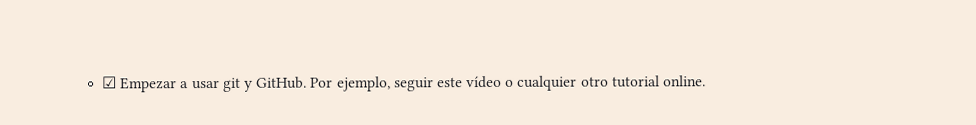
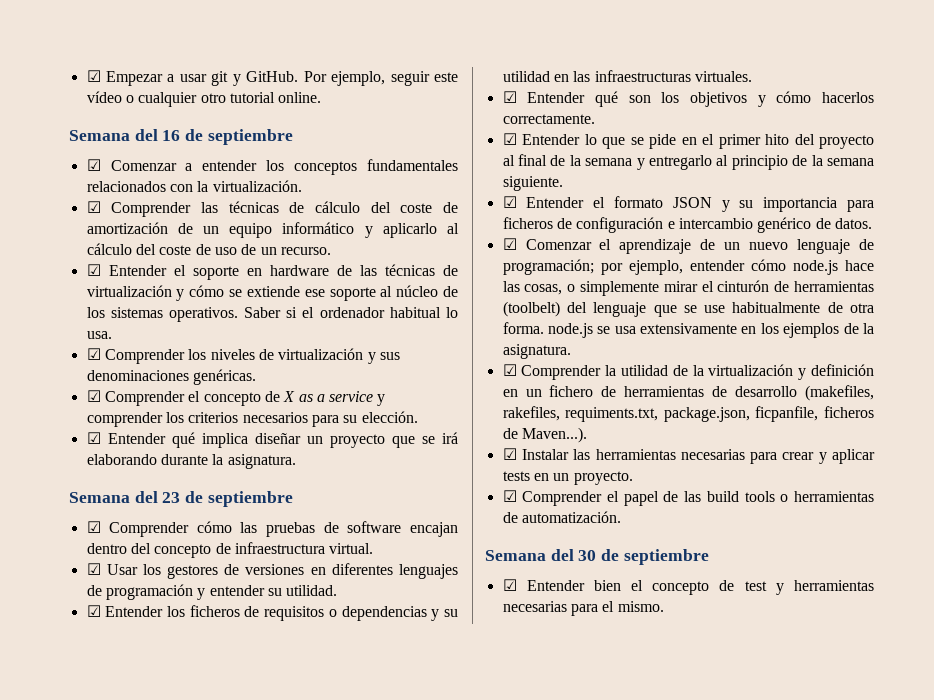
(707, 81) none -> [69,129,293,145] [86,159,458,175] [86,180,302,192] [86,201,459,217] [86,222,459,238] [86,243,331,255] [86,264,458,280] [86,285,458,301] [86,307,459,322] [86,331,112,339] [86,348,400,364] [86,369,256,385] [86,390,386,406] [86,411,418,427] [86,432,458,448] [86,454,296,469] [69,491,293,507] [86,521,458,537] [86,542,374,558] [86,563,459,579] [86,584,338,600] [86,605,458,621] [502,70,752,82] [502,91,874,107] [502,114,595,124] [502,133,874,149] [502,154,874,170] [502,176,563,191] [502,196,874,212] [502,217,872,233] [502,238,874,254] [502,259,874,275] [502,280,874,296] [502,301,874,317] [502,322,874,338] [502,344,571,359] [502,364,874,380] [502,385,874,401] [502,406,874,422] [502,427,587,443] [502,448,875,464] [502,471,633,485] [502,490,874,506] [502,511,621,523] [485,549,709,565] [502,579,874,595] [502,601,664,616] // Semana del 16 de septiembre // ☑ Comenzar a entender los conceptos fundamentales relacionados con la virtualización. // ☑ Comprender las técnicas de cálculo del coste de amortización de un equipo informático y aplicarlo al cálculo del coste de uso de un recurso. // ☑ Entender el soporte en hardware de las técnicas de virtualización y cómo se extiende ese soporte al núcleo de los sistemas operativos. Saber si el ordenador habitual lo usa. // ☑ Comprender los niveles de virtualización y sus denominaciones genéricas. // ☑ Comprender el concepto de X as a service y comprender los criterios necesarios para su elección. // ☑ Entender qué implica diseñar un proyecto que se irá elaborando durante la asignatura. // Semana del 23 de septiembre // ☑ Comprender cómo las pruebas de software encajan dentro del concepto de infraestructura virtual. // ☑ Usar los gestores de versiones en diferentes lenguajes de programación y entender su utilidad. // ☑ Entender los ficheros de requisitos o dependencias y su utilidad en las infraestructuras virtuales. // ☑ Entender qué son los objetivos y cómo hacerlos correctamente. // ☑ Entender lo que se pide en el primer hito del proyecto al final de la semana y entregarlo al principio de la semana siguiente. // ☑ Entender el formato JSON y su importancia para ficheros de configuración e intercambio genérico de datos. // ☑ Comenzar el aprendizaje de un nuevo lenguaje de programación; por ejemplo, entender cómo node.js hace las cosas, o simplemente mirar el cinturón de herramientas (toolbelt) del lenguaje que se use habitualmente de otra forma. node.js se usa extensivamente en los ejemplos de la asignatura. // ☑ Comprender la utilidad de la virtualización y definición en un fichero de herramientas de desarrollo (makefiles, rakefiles, requiments.txt, package.json, ficpanfile, ficheros de Maven...). // ☑ Instalar las herramientas necesarias para crear y aplicar tests en un proyecto. // ☑ Comprender el papel de las build tools o herramientas de automatización. // Semana del 30 de septiembre // ☑ Entender bien el concepto de test y herramientas necesarias para el mismo.

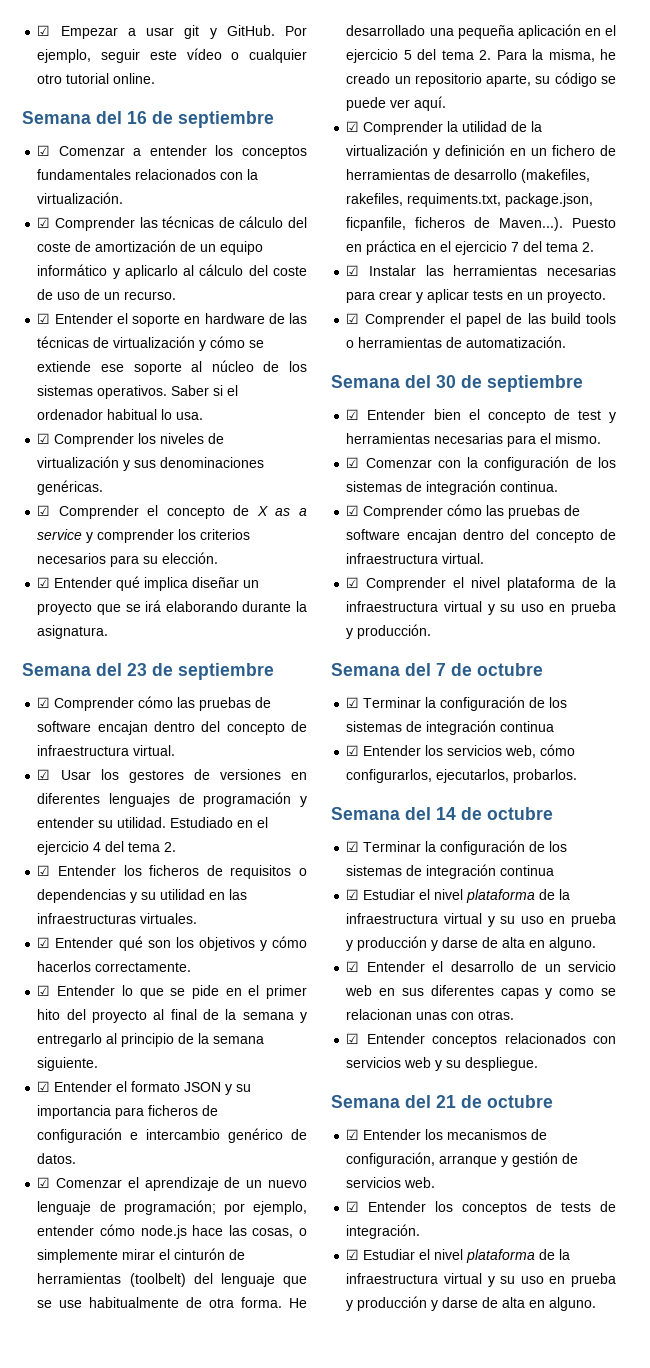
(338, 590) none -> [170,817,269,828] [37,841,177,855] Estudiado en el ejercicio 4 del tema 2.
[547,323,874,338] [502,344,571,359] node.js se usa extensivamente en los ejemplos de la asignatura. -> [289,1298,308,1308] [346,24,616,39] [346,49,616,63] [346,72,616,87] [346,96,447,111] He desarrollado una pequeña aplicación en el ejercicio 5 del tema 2. Para la misma, he creado un repositorio aparte, su código se puede ver aquí.
(587, 435) none -> [572,218,616,228] [346,240,595,255] Puesto en práctica en el ejercicio 7 del tema 2.
(664, 606) none -> [346,456,616,471] [346,480,559,495] [346,504,581,519] [346,529,616,543] [346,553,485,564] [346,577,616,591] [346,601,616,615] [346,624,432,639] [331,663,543,676] [346,696,568,711] [346,720,555,735] [346,744,576,758] [346,769,578,783] [331,807,553,820] [346,840,568,855] [346,864,555,879] [346,889,571,903] [346,913,616,927] [346,936,597,951] [346,961,616,972] [345,985,616,999] [346,1009,515,1020] [346,1033,616,1047] [346,1057,539,1071] [331,1095,553,1108] [346,1129,548,1140] [346,1152,579,1167] [346,1177,436,1188] [346,1201,616,1215] [346,1224,421,1239] [346,1249,571,1263] [346,1273,616,1287] [346,1296,597,1311] // ☑ Comenzar con la configuración de los sistemas de integración continua. // ☑ Comprender cómo las pruebas de software encajan dentro del concepto de infraestructura virtual. // ☑ Comprender el nivel plataforma de la infraestructura virtual y su uso en prueba y producción. // Semana del 7 de octubre // ☑ Terminar la configuración de los sistemas de integración continua // ☑ Entender los servicios web, cómo configurarlos, ejecutarlos, probarlos. // Semana del 14 de octubre // ☑ Terminar la configuración de los sistemas de integración continua // ☑ Estudiar el nivel plataforma de la infraestructura virtual y su uso en prueba y producción y darse de alta en alguno. // ☑ Entender el desarrollo de un servicio web en sus diferentes capas y como se relacionan unas con otras. // ☑ Entender conceptos relacionados con servicios web y su despliegue. // Semana del 21 de octubre // ☑ Entender los mecanismos de configuración, arranque y gestión de servicios web. // ☑ Entender los conceptos de tests de integración. // ☑ Estudiar el nivel plataforma de la infraestructura virtual y su uso en prueba y producción y darse de alta en alguno.

